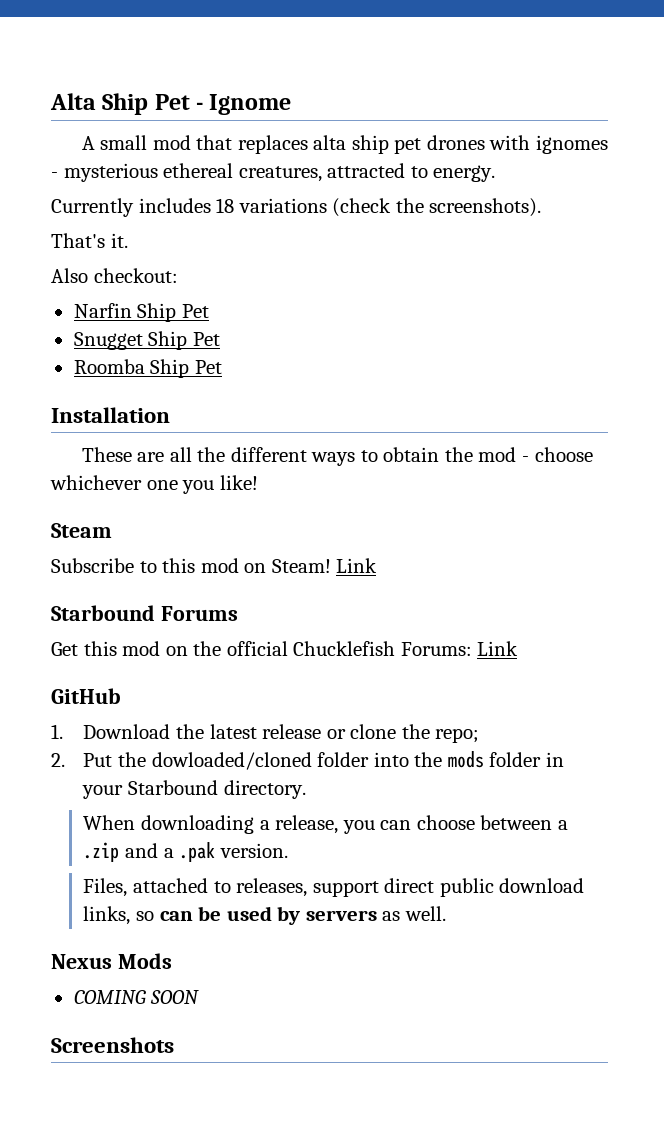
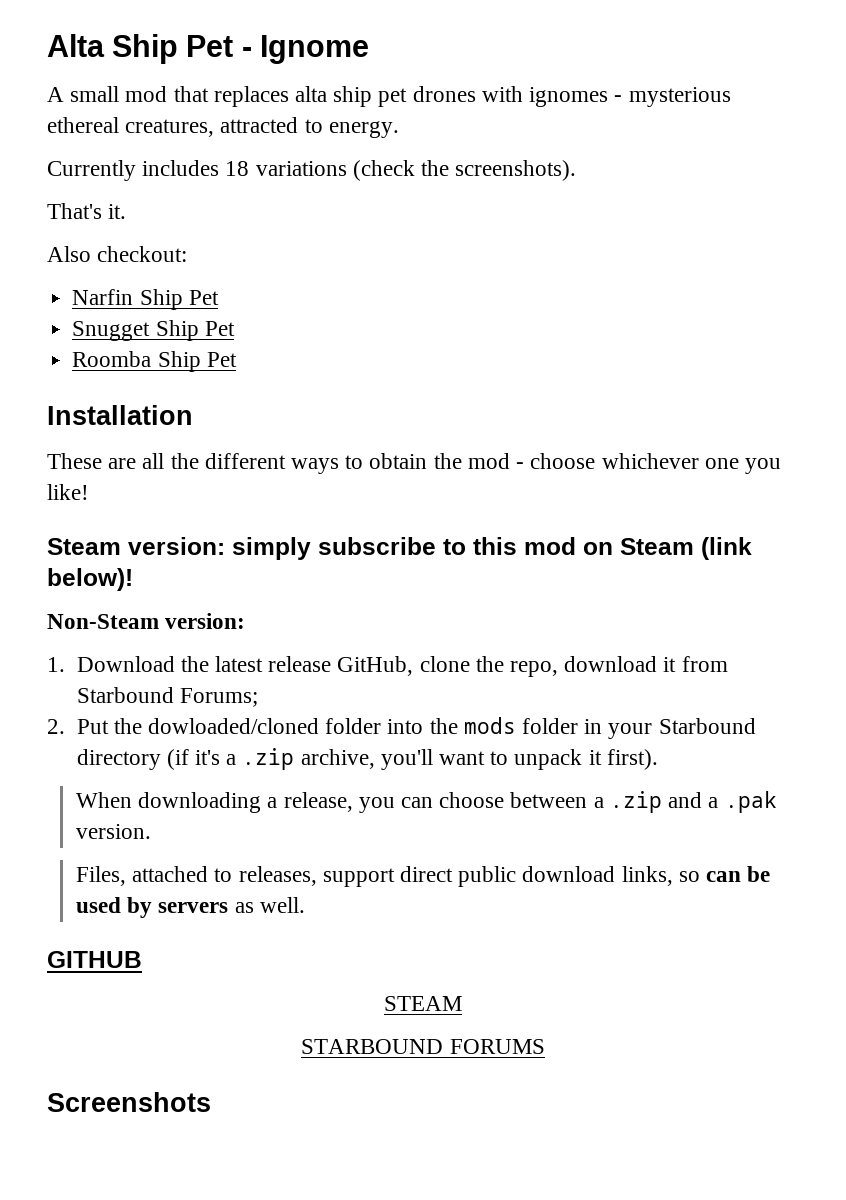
[51,558,134,573] // Subscribe -> [128,537,436,560] version: simply subscribe
[271,558,378,573] [51,605,238,621] [51,641,519,656] [51,688,121,704] Steam! Link // Starbound Forums // Get this mod on the official Chucklefish Forums: Link // GitHub -> [620,537,752,560] [47,568,133,591] [47,613,246,629] Steam (link below)! // Non-Steam version:
[326,729,346,739] or -> [337,656,414,676] GitHub,
[435,728,480,743] repo; -> [509,656,728,677] [76,687,258,707] repo, download it from Starbound Forums;
[223,780,306,799] directory. -> [76,748,658,770] directory (if it's a .zip archive, you'll want to unpack it first).
[51,953,172,969] [73,990,200,1004] Nexus Mods // COMING SOON -> [47,951,142,968] [384,996,462,1011] [301,1039,545,1054] GITHUB // STEAM // STARBOUND FORUMS

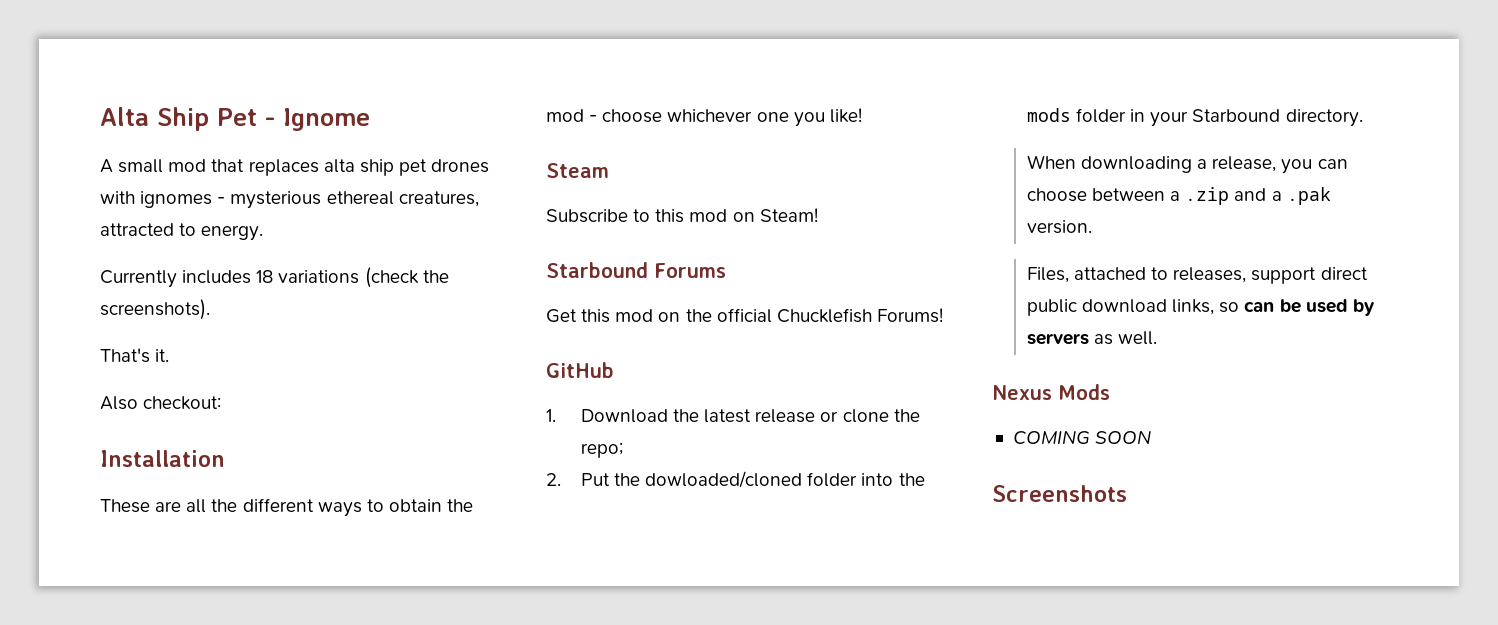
[72,289,219,310] [72,320,235,341] [72,351,237,372] // Narfin Ship Pet // Snugget Ship Pet // Roomba Ship Pet -> (222, 403) none
[128,537,436,560] version: simply subscribe -> [546,209,628,223] // Subscribe
[620,537,752,560] [47,568,133,591] [47,613,246,629] Steam (link below)! // Non-Steam version: -> [759,208,818,222] [546,262,726,278] [546,308,943,323] [546,362,614,378] Steam! // Starbound Forums // Get this mod on the official Chucklefish Forums! // GitHub
[337,656,414,676] GitHub, -> [820,411,839,422] or
[509,656,728,677] [76,687,258,707] repo, download it from Starbound Forums; -> [580,442,623,458] repo;
[76,748,658,770] directory (if it's a .zip archive, you'll want to unpack it first). -> [1285,109,1363,127] directory.
[47,951,142,968] [384,996,462,1011] [301,1039,545,1054] GITHUB // STEAM // STARBOUND FORUMS -> [992,384,1110,400] [1012,430,1152,445] Nexus Mods // COMING SOON

